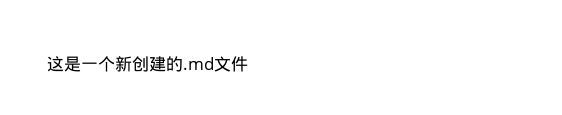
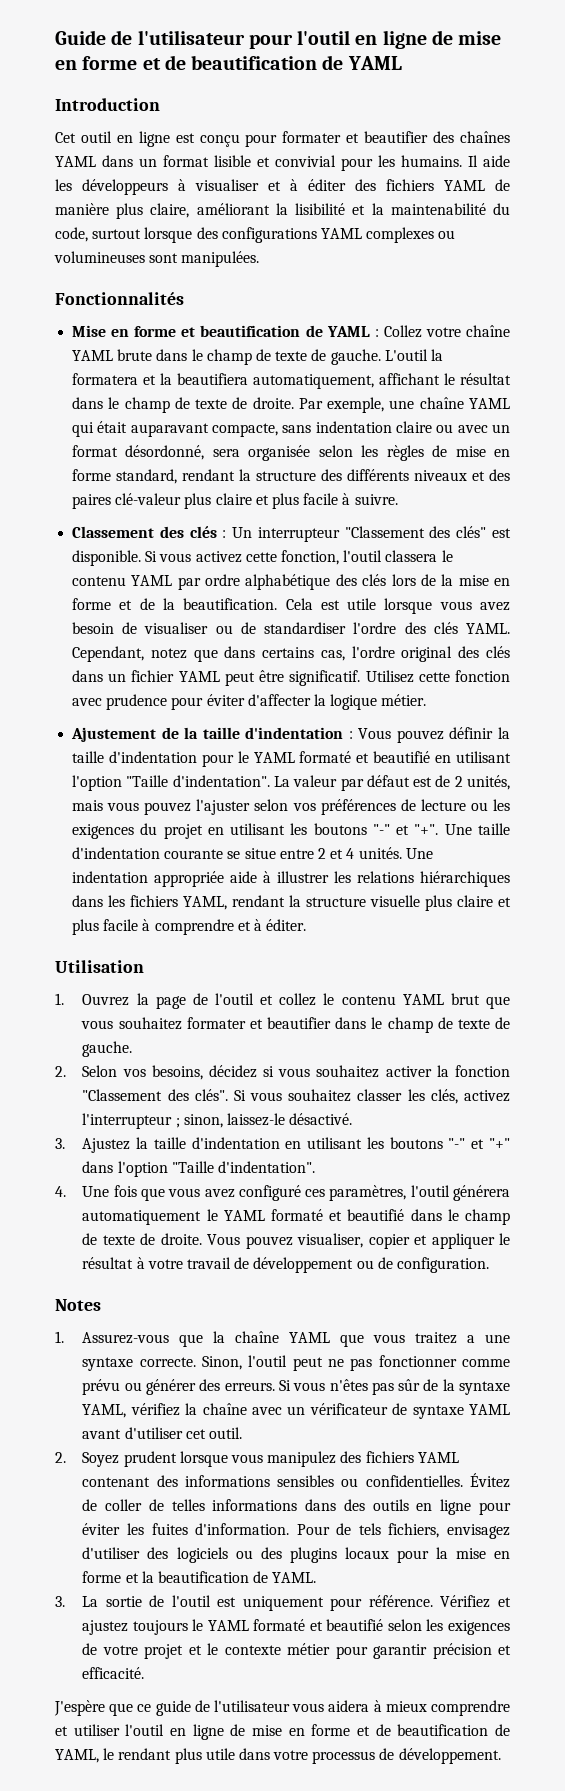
[47,56,248,72] 这是一个新创建的.md文件 -> [55,30,502,49] [55,55,402,70] [55,98,160,111] [55,131,511,147] [55,155,510,171] [55,179,510,195] [55,203,511,219] [55,227,456,243] [54,251,260,267] [55,292,184,305] [72,325,510,338] [72,349,443,365] [72,373,511,389] [72,397,510,413] [72,421,510,437] [72,445,510,461] [72,469,511,484] [72,493,398,509] [72,526,511,542] [72,550,453,566] [72,574,511,590] [72,598,511,614] [72,622,510,634] [72,646,511,662] [72,670,510,686] [72,694,427,710] [71,727,511,743] [72,751,511,767] [72,775,511,791] [72,799,510,815] [72,823,510,839] [72,847,433,859] [72,871,510,887] [72,895,511,911] [72,919,307,935] [55,960,144,973] [55,993,510,1009] [81,1017,511,1033] [82,1041,133,1057] [55,1065,510,1080] [82,1089,510,1104] [82,1113,353,1129] [55,1137,510,1153] [82,1161,315,1177] [55,1185,511,1201] [82,1209,510,1225] [82,1233,510,1249] [82,1257,489,1273] [55,1299,101,1311] [55,1331,510,1347] [82,1355,510,1371] [82,1379,510,1395] [82,1403,510,1419] [82,1427,242,1439] [55,1451,459,1467] [82,1473,510,1488] [82,1499,511,1515] [82,1523,510,1539] [82,1547,510,1563] [82,1571,317,1583] [55,1595,511,1611] [82,1619,510,1635] [82,1643,511,1659] [82,1667,145,1679] [54,1700,510,1716] [55,1724,511,1740] [55,1748,501,1764] Guide de l'utilisateur pour l'outil en ligne de mise en forme et de beautification de YAML // Introduction // Cet outil en ligne est conçu pour formater et beautifier des chaînes YAML dans un format lisible et convivial pour les humains. Il aide les développeurs à visualiser et à éditer des fichiers YAML de manière plus claire, améliorant la lisibilité et la maintenabilité du code, surtout lorsque des configurations YAML complexes ou volumineuses sont manipulées. // Fonctionnalités // Mise en forme et beautification de YAML : Collez votre chaîne YAML brute dans le champ de texte de gauche. L'outil la formatera et la beautifiera automatiquement, affichant le résultat dans le champ de texte de droite. Par exemple, une chaîne YAML qui était auparavant compacte, sans indentation claire ou avec un format désordonné, sera organisée selon les règles de mise en forme standard, rendant la structure des différents niveaux et des paires clé-valeur plus claire et plus facile à suivre. // Classement des clés : Un interrupteur "Classement des clés" est disponible. Si vous activez cette fonction, l'outil classera le contenu YAML par ordre alphabétique des clés lors de la mise en forme et de la beautification. Cela est utile lorsque vous avez besoin de visualiser ou de standardiser l'ordre des clés YAML. Cependant, notez que dans certains cas, l'ordre original des clés dans un fichier YAML peut être significatif. Utilisez cette fonction avec prudence pour éviter d'affecter la logique métier. // Ajustement de la taille d'indentation : Vous pouvez définir la taille d'indentation pour le YAML formaté et beautifié en utilisant l'option "Taille d'indentation". La valeur par défaut est de 2 unités, mais vous pouvez l'ajuster selon vos préférences de lecture ou les exigences du projet en utilisant les boutons "-" et "+". Une taille d'indentation courante se situe entre 2 et 4 unités. Une indentation appropriée aide à illustrer les relations hiérarchiques dans les fichiers YAML, rendant la structure visuelle plus claire et plus facile à comprendre et à éditer. // Utilisation // 1. Ouvrez la page de l'outil et collez le contenu YAML brut que vous souhaitez formater et beautifier dans le champ de texte de gauche. // 2. Selon vos besoins, décidez si vous souhaitez activer la fonction "Classement des clés". Si vous souhaitez classer les clés, activez l'interrupteur ; sinon, laissez-le désactivé. // 3. Ajustez la taille d'indentation en utilisant les boutons "-" et "+" dans l'option "Taille d'indentation". // 4. Une fois que vous avez configuré ces paramètres, l'outil générera automatiquement le YAML formaté et beautifié dans le champ de texte de droite. Vous pouvez visualiser, copier et appliquer le résultat à votre travail de développement ou de configuration. // Notes // 1. Assurez-vous que la chaîne YAML que vous traitez a une syntaxe correcte. Sinon, l'outil peut ne pas fonctionner comme prévu ou générer des erreurs. Si vous n'êtes pas sûr de la syntaxe YAML, vérifiez la chaîne avec un vérificateur de syntaxe YAML avant d'utiliser cet outil. // 2. Soyez prudent lorsque vous manipulez des fichiers YAML contenant des informations sensibles ou confidentielles. Évitez de coller de telles informations dans des outils en ligne pour éviter les fuites d'information. Pour de tels fichiers, envisagez d'utiliser des logiciels ou des plugins locaux pour la mise en forme et la beautification de YAML. // 3. La sortie de l'outil est uniquement pour référence. Vérifiez et ajustez toujours le YAML formaté et beautifié selon les exigences de votre projet et le contexte métier pour garantir précision et efficacité. // J'espère que ce guide de l'utilisateur vous aidera à mieux comprendre et utiliser l'outil en ligne de mise en forme et de beautification de YAML, le rendant plus utile dans votre processus de développement.

